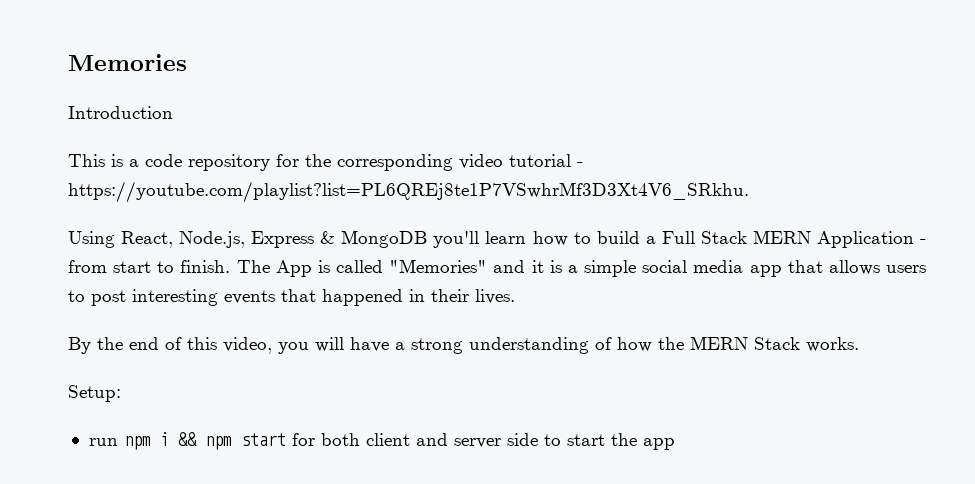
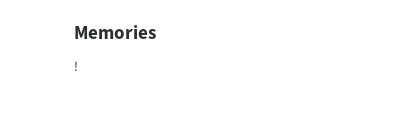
[68,106,173,119] [68,154,583,171] [68,181,749,203] [68,230,926,248] [68,259,926,277] [68,289,515,306] [68,336,859,354] [68,385,121,402] [88,432,675,450] Introduction // This is a code repository for the corresponding video tutorial - https://youtube.com/playlist?list=PL6QREj8te1P7VSwhrMf3D3Xt4V6_SRkhu. // Using React, Node.js, Express & MongoDB you'll learn how to build a Full Stack MERN Application - from start to finish. The App is called "Memories" and it is a simple social media app that allows users to post interesting events that happened in their lives. // By the end of this video, you will have a strong understanding of how the MERN Stack works. // Setup: // run npm i && npm start for both client and server side to start the app -> [74,61,78,71] !

